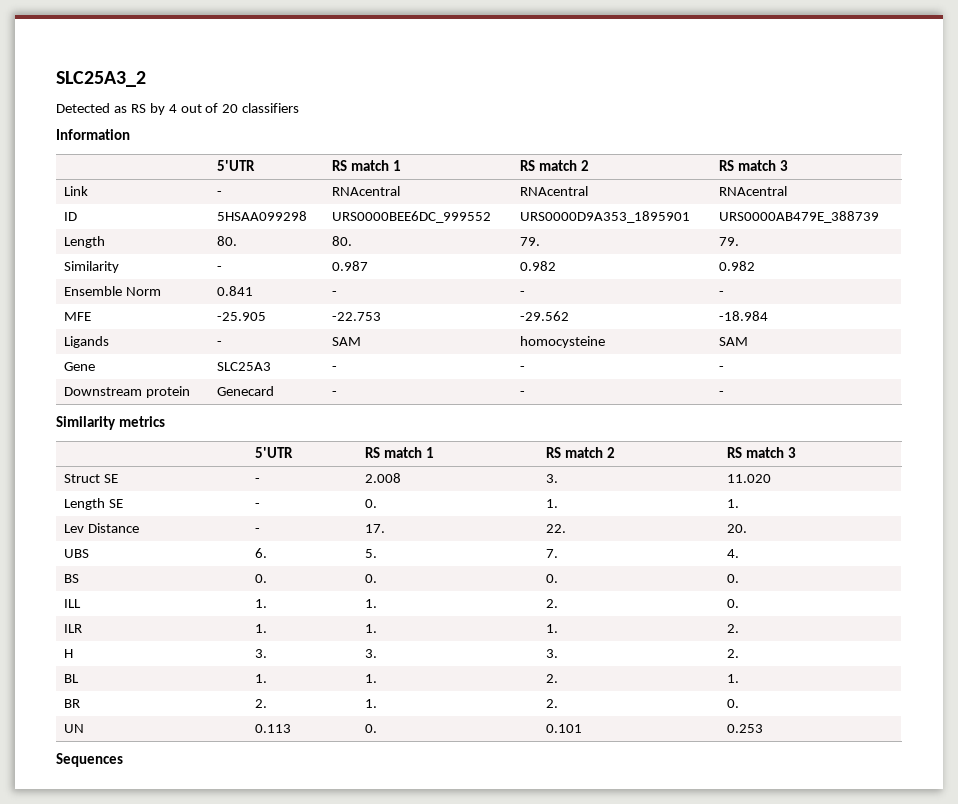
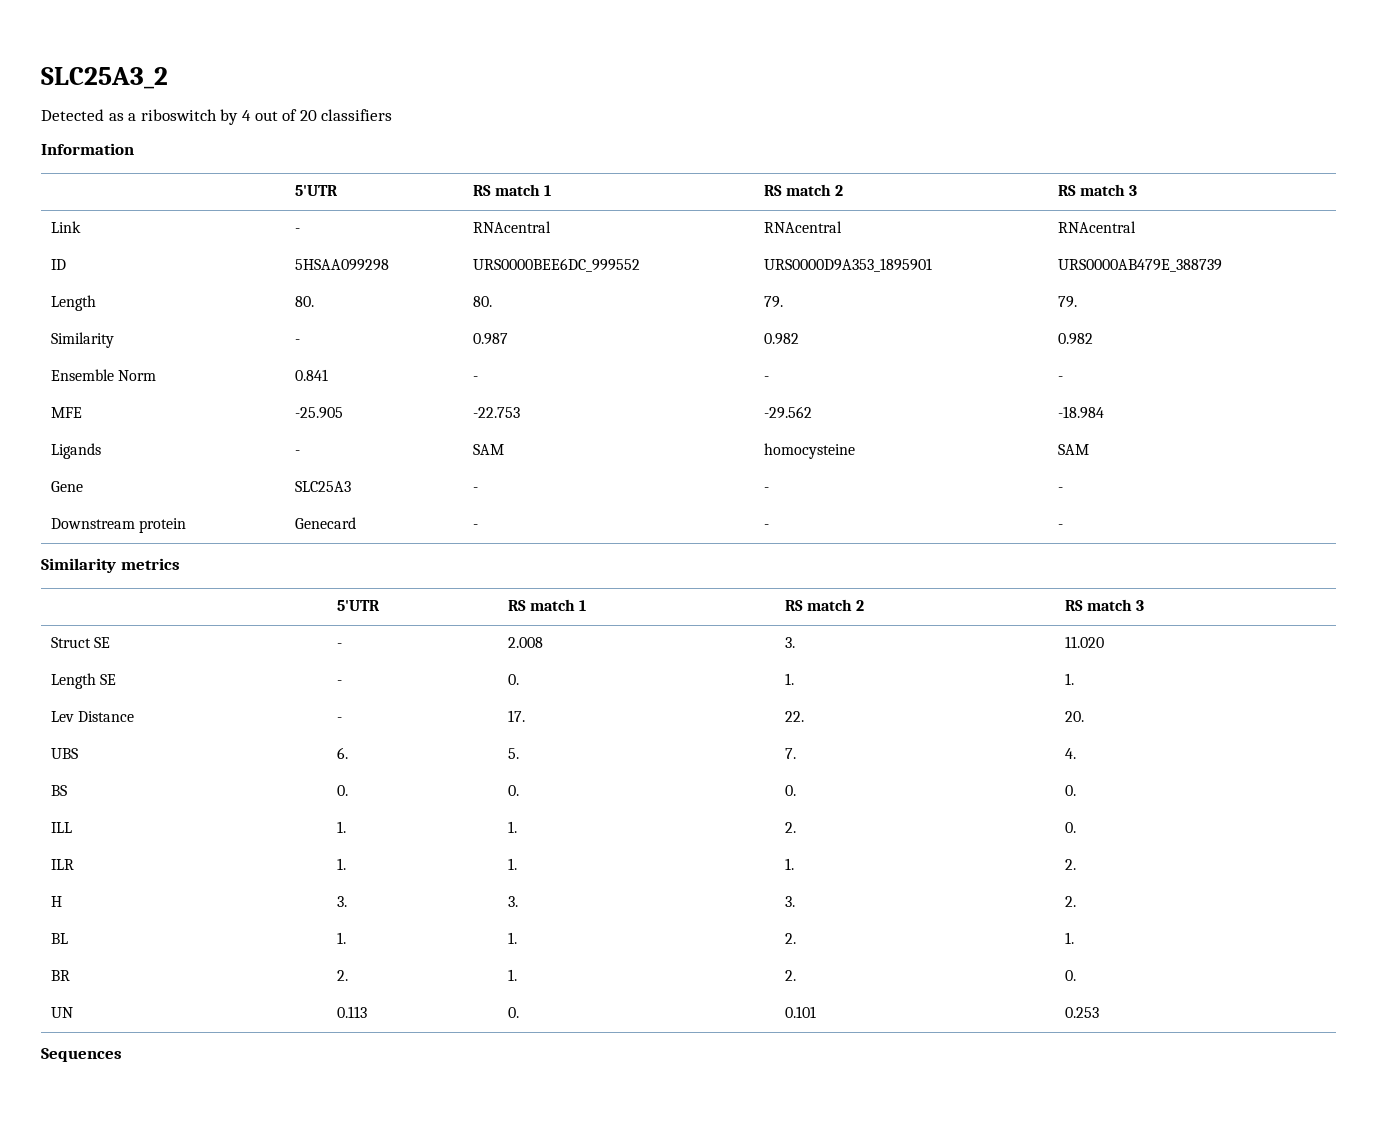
[130,104,146,113] RS -> [128,109,217,121] a riboswitch

